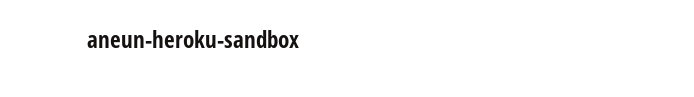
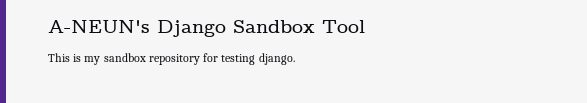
[87,30,299,48] aneun-heroku-sandbox -> [48,20,365,37] [48,53,295,65] A-NEUN's Django Sandbox Tool // This is my sandbox repository for testing django.

